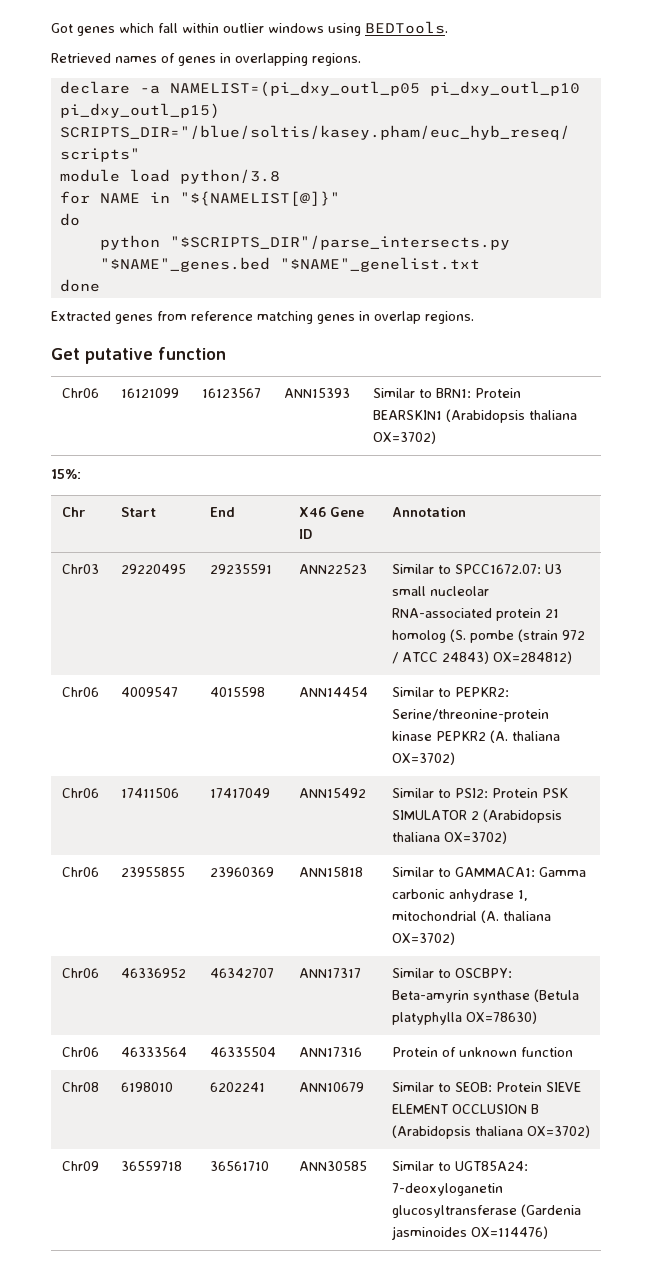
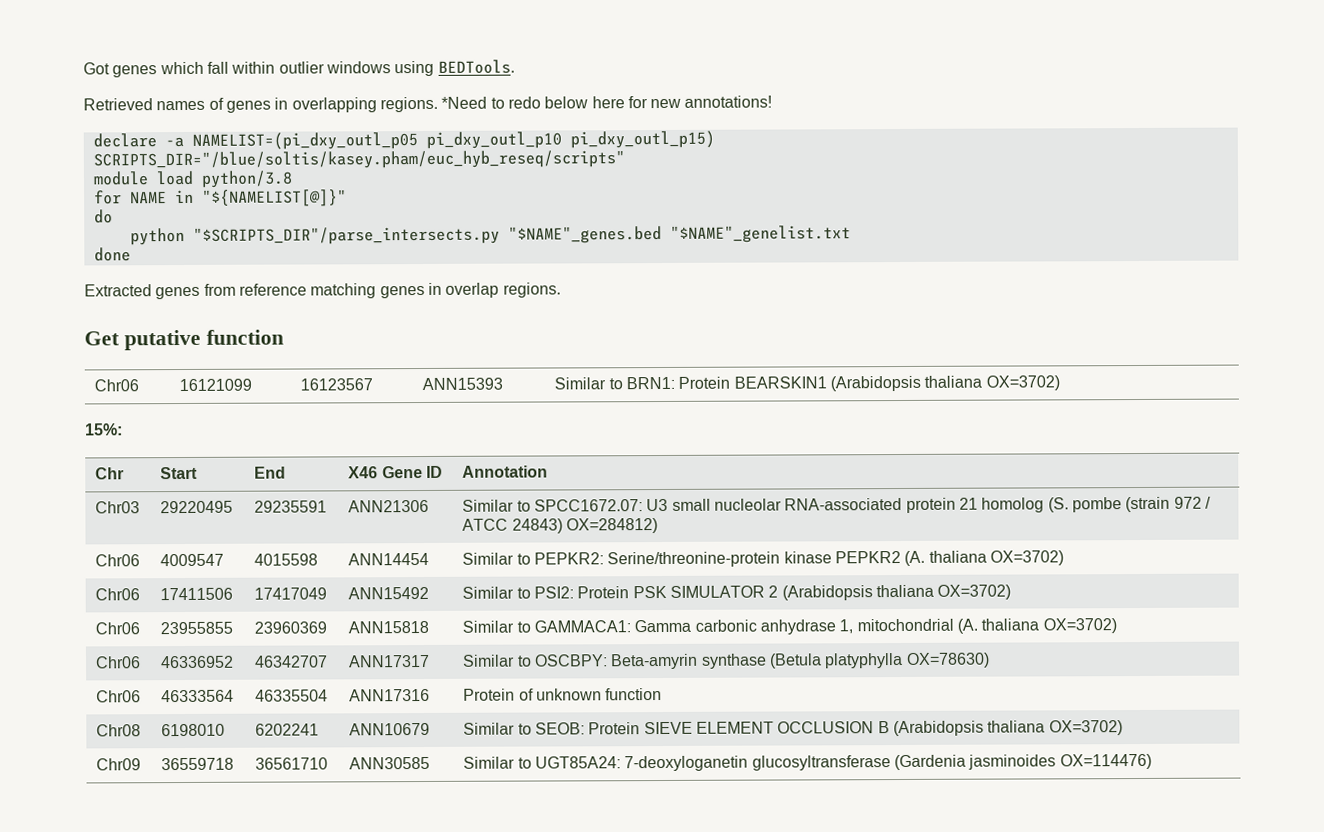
(361, 59) none -> [441,95,773,109] *Need to redo below here for new annotations!
[298,564,367,574] ANN22523 -> [348,499,430,513] ANN21306

